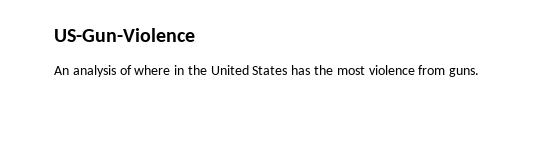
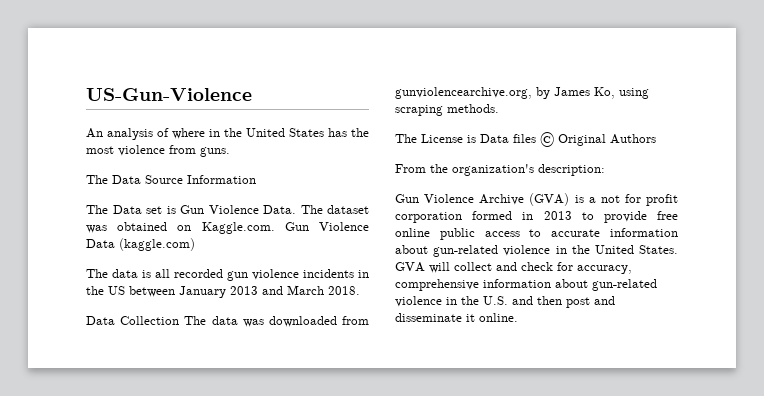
(480, 72) none -> [86,175,256,184] [86,205,369,214] [86,222,369,234] [86,238,195,251] [86,269,369,281] [86,285,360,298] [86,316,369,327] [395,87,649,99] [395,104,499,116] [395,132,656,147] [395,164,605,176] [395,193,678,206] [395,211,678,223] [395,228,678,240] [395,245,678,257] [395,262,632,274] [395,279,657,291] [395,296,615,308] [395,313,518,322] // The Data Source Information // The Data set is Gun Violence Data. The dataset was obtained on Kaggle.com. Gun Violence Data (kaggle.com) // The data is all recorded gun violence incidents in the US between January 2013 and March 2018. // Data Collection The data was downloaded from gunviolencearchive.org, by James Ko, using scraping methods. // The License is Data files © Original Authors // From the organization's description: // Gun Violence Archive (GVA) is a not for profit corporation formed in 2013 to provide free online public access to accurate information about gun-related violence in the United States. GVA will collect and check for accuracy, comprehensive information about gun-related violence in the U.S. and then post and disseminate it online.

